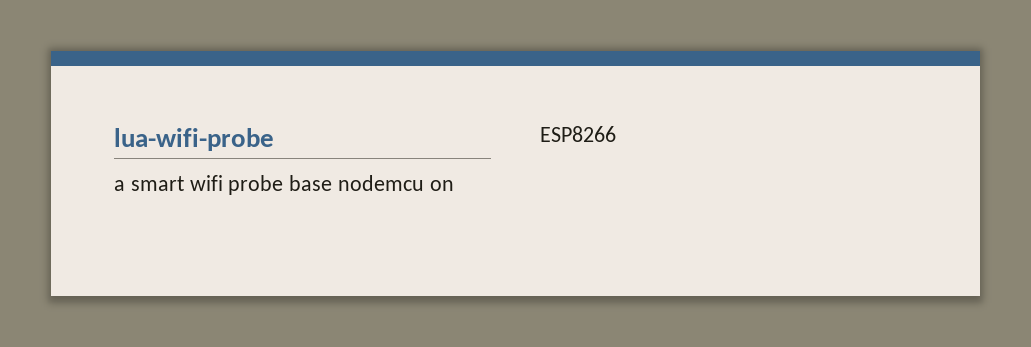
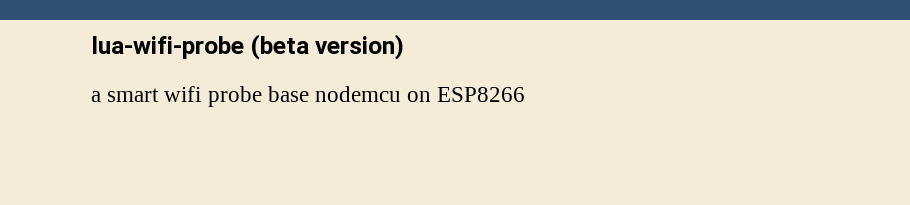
(274, 139) none -> [250,34,405,60] (beta version)

